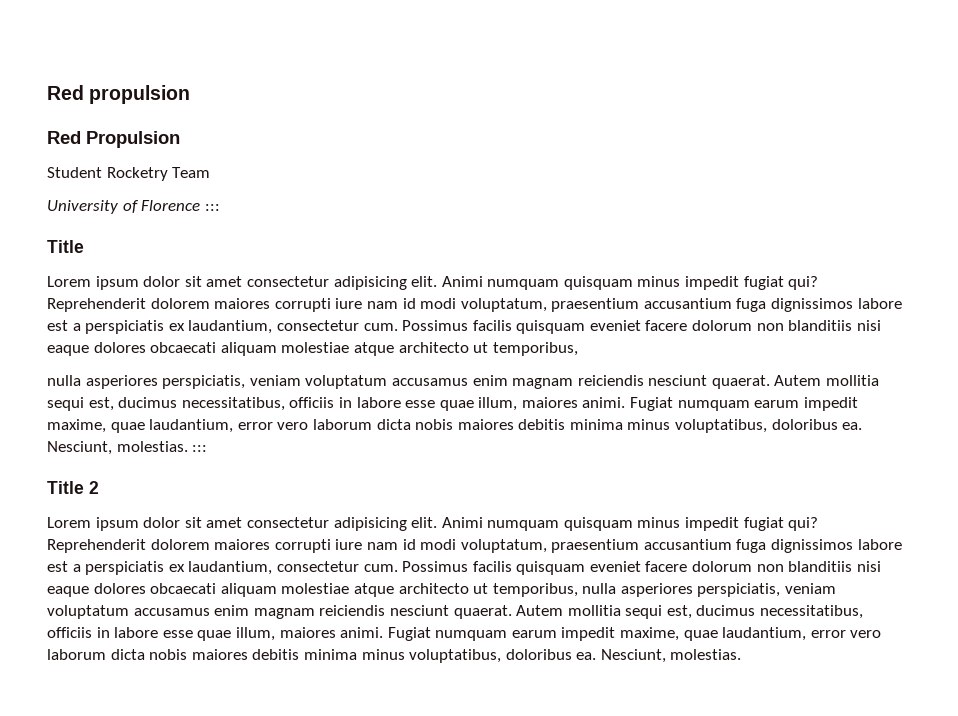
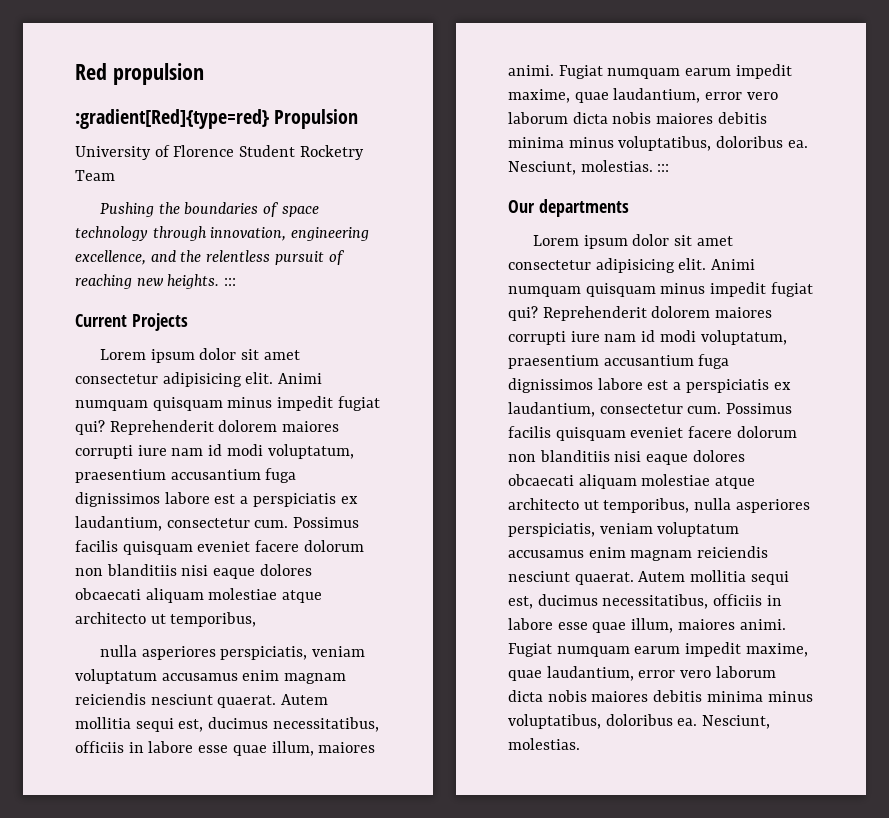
[47,131,81,144] Red -> [75,109,269,129] :gradient[Red]{type=red}
(180, 139) none -> [75,145,235,160] University of Florence
[47,200,220,214] [47,240,84,253] University of Florence ::: // Title -> [99,202,319,217] [75,226,370,241] [75,250,344,265] [75,274,237,289] [75,313,188,331] Pushing the boundaries of space technology through innovation, engineering excellence, and the relentless pursuit of reaching new heights. ::: // Current Projects
[47,481,99,494] Title 2 -> [508,199,629,217] Our departments

